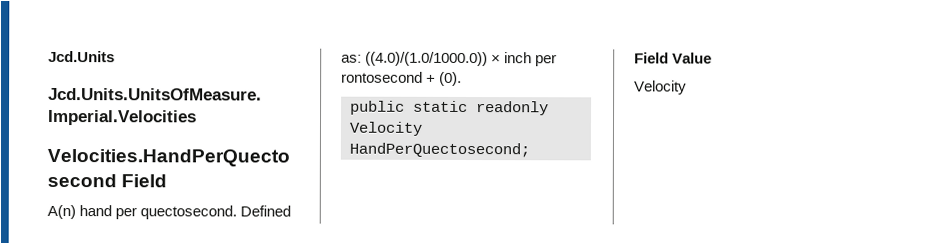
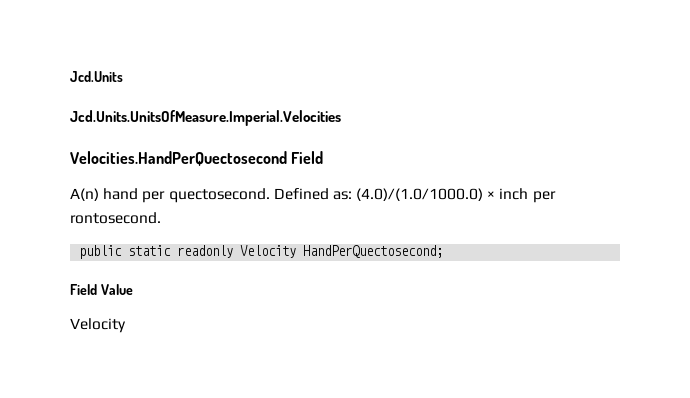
[365,51,489,67] ((4.0)/(1.0/1000.0)) -> [356,188,484,201] (4.0)/(1.0/1000.0)
[341,71,463,86] rontosecond + (0). -> [70,212,161,224] rontosecond.

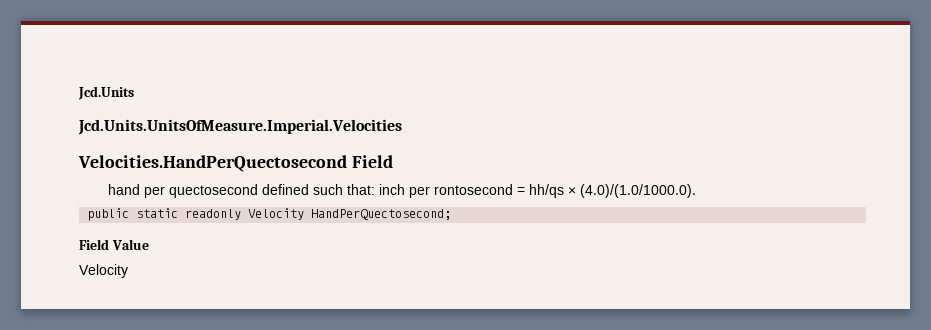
[70,188,99,201] A(n) -> (393, 161) none
[168,188,556,203] [70,212,161,224] quectosecond. Defined as: (4.0)/(1.0/1000.0) × inch per rontosecond. -> [168,184,696,198] quectosecond defined such that: inch per rontosecond = hh/qs × (4.0)/(1.0/1000.0).

